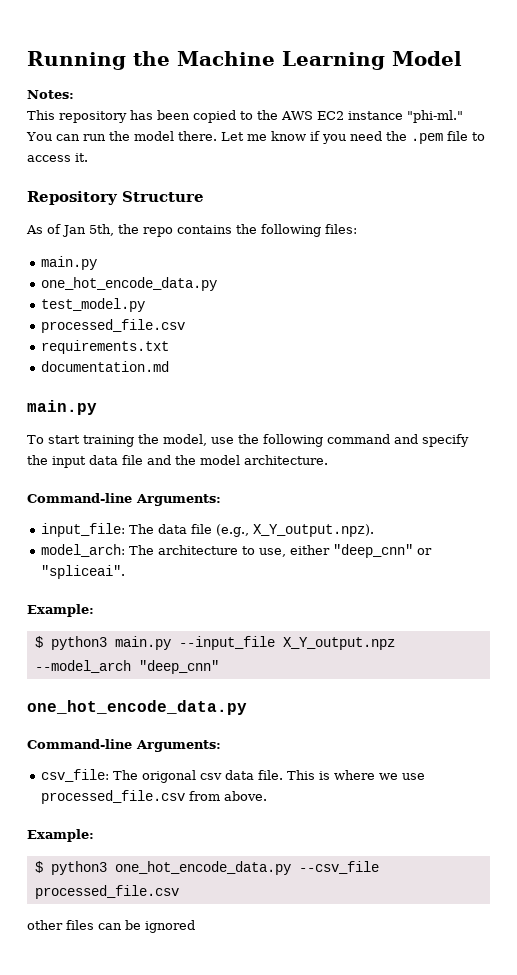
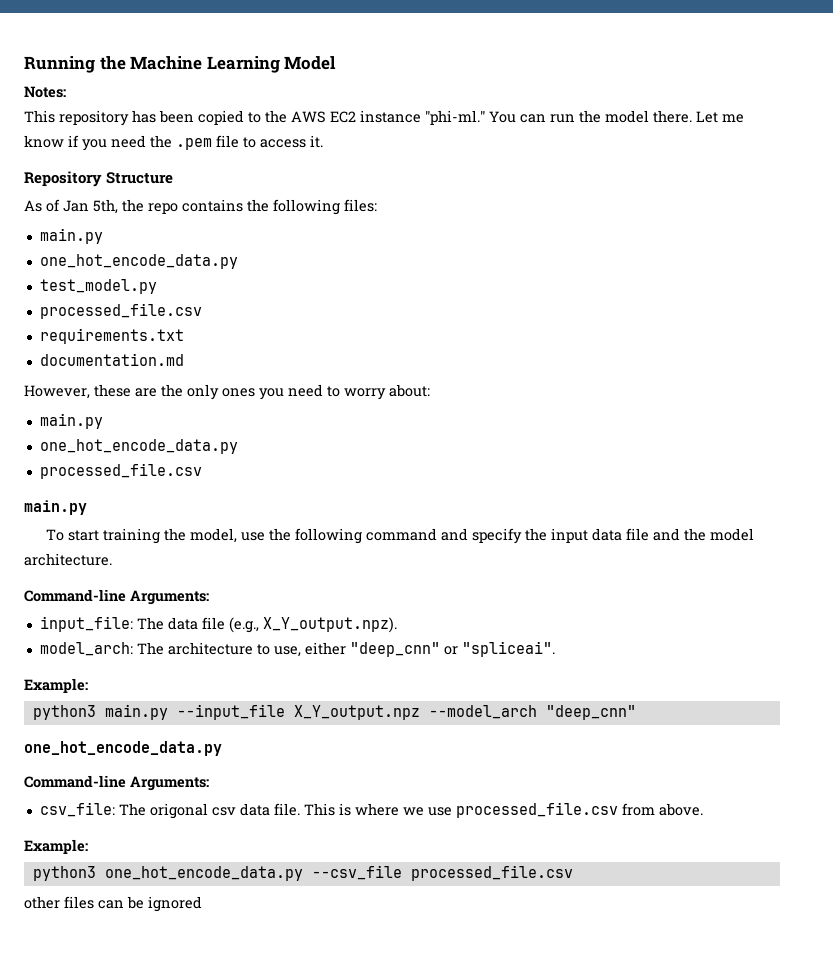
(169, 366) none -> [24,384,430,400] [39,413,103,429] [39,439,238,454] [39,463,202,479] // However, these are the only ones you need to worry about: // main.py // one_hot_encode_data.py // processed_file.csv
[34,636,43,648] $ -> (88, 685) none
[34,861,43,873] $ -> (88, 846) none

